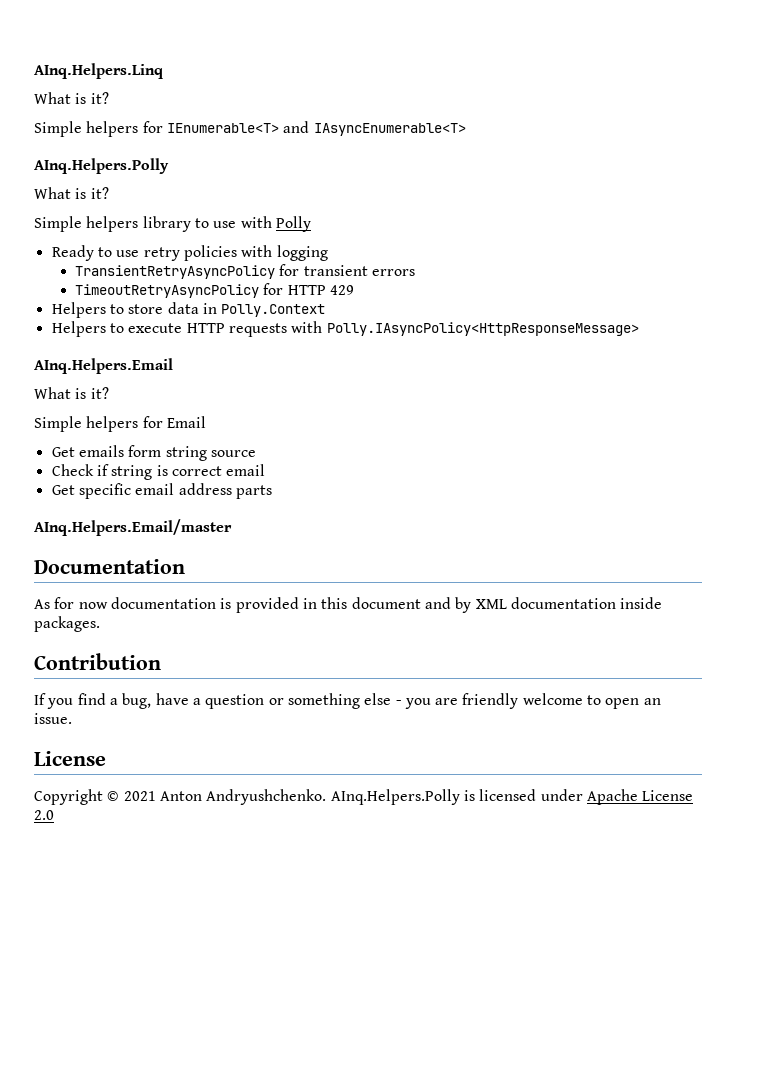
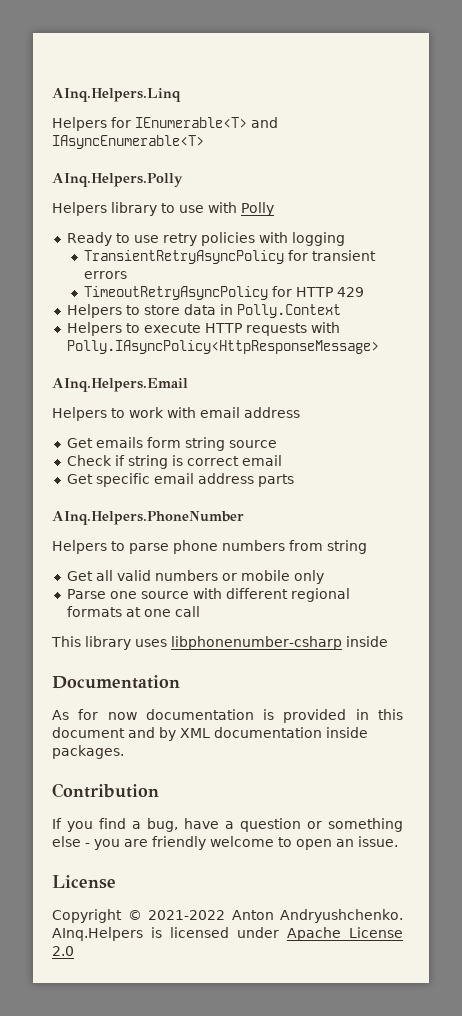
[34,92,109,104] [34,121,139,137] What is it? // Simple helpers -> [52,117,107,131] Helpers
[34,187,109,199] [34,216,139,232] What is it? // Simple helpers -> [52,202,107,216] Helpers
[34,387,109,399] [34,416,206,432] What is it? // Simple helpers for Email -> [52,407,300,421] Helpers to work with email address
[34,519,232,536] AInq.Helpers.Email/master -> [52,511,244,525] [52,540,367,554] [66,570,324,584] [66,588,350,602] [66,606,200,617] [51,636,388,650] AInq.Helpers.PhoneNumber // Helpers to parse phone numbers from string // Get all valid numbers or mobile only // Parse one source with different regional formats at one call // This library uses libphonenumber-csharp inside
[123,791,156,801] 2021 -> [148,910,225,920] 2021-2022
[330,789,460,805] AInq.Helpers.Polly -> [52,927,143,941] AInq.Helpers

